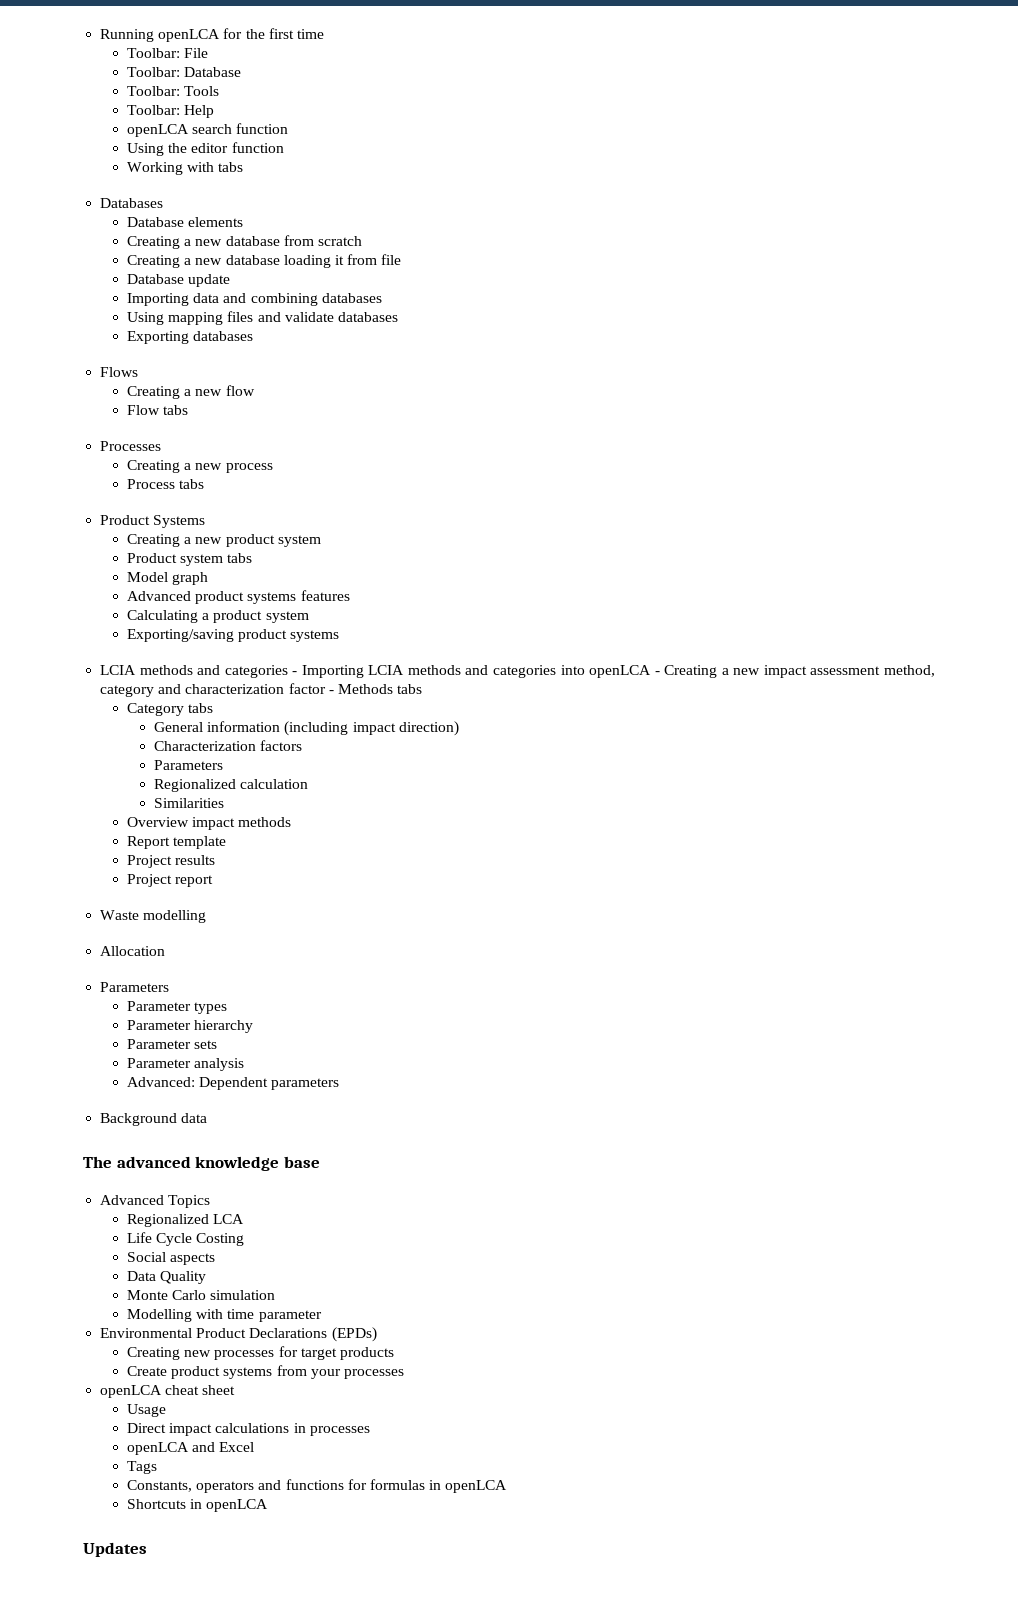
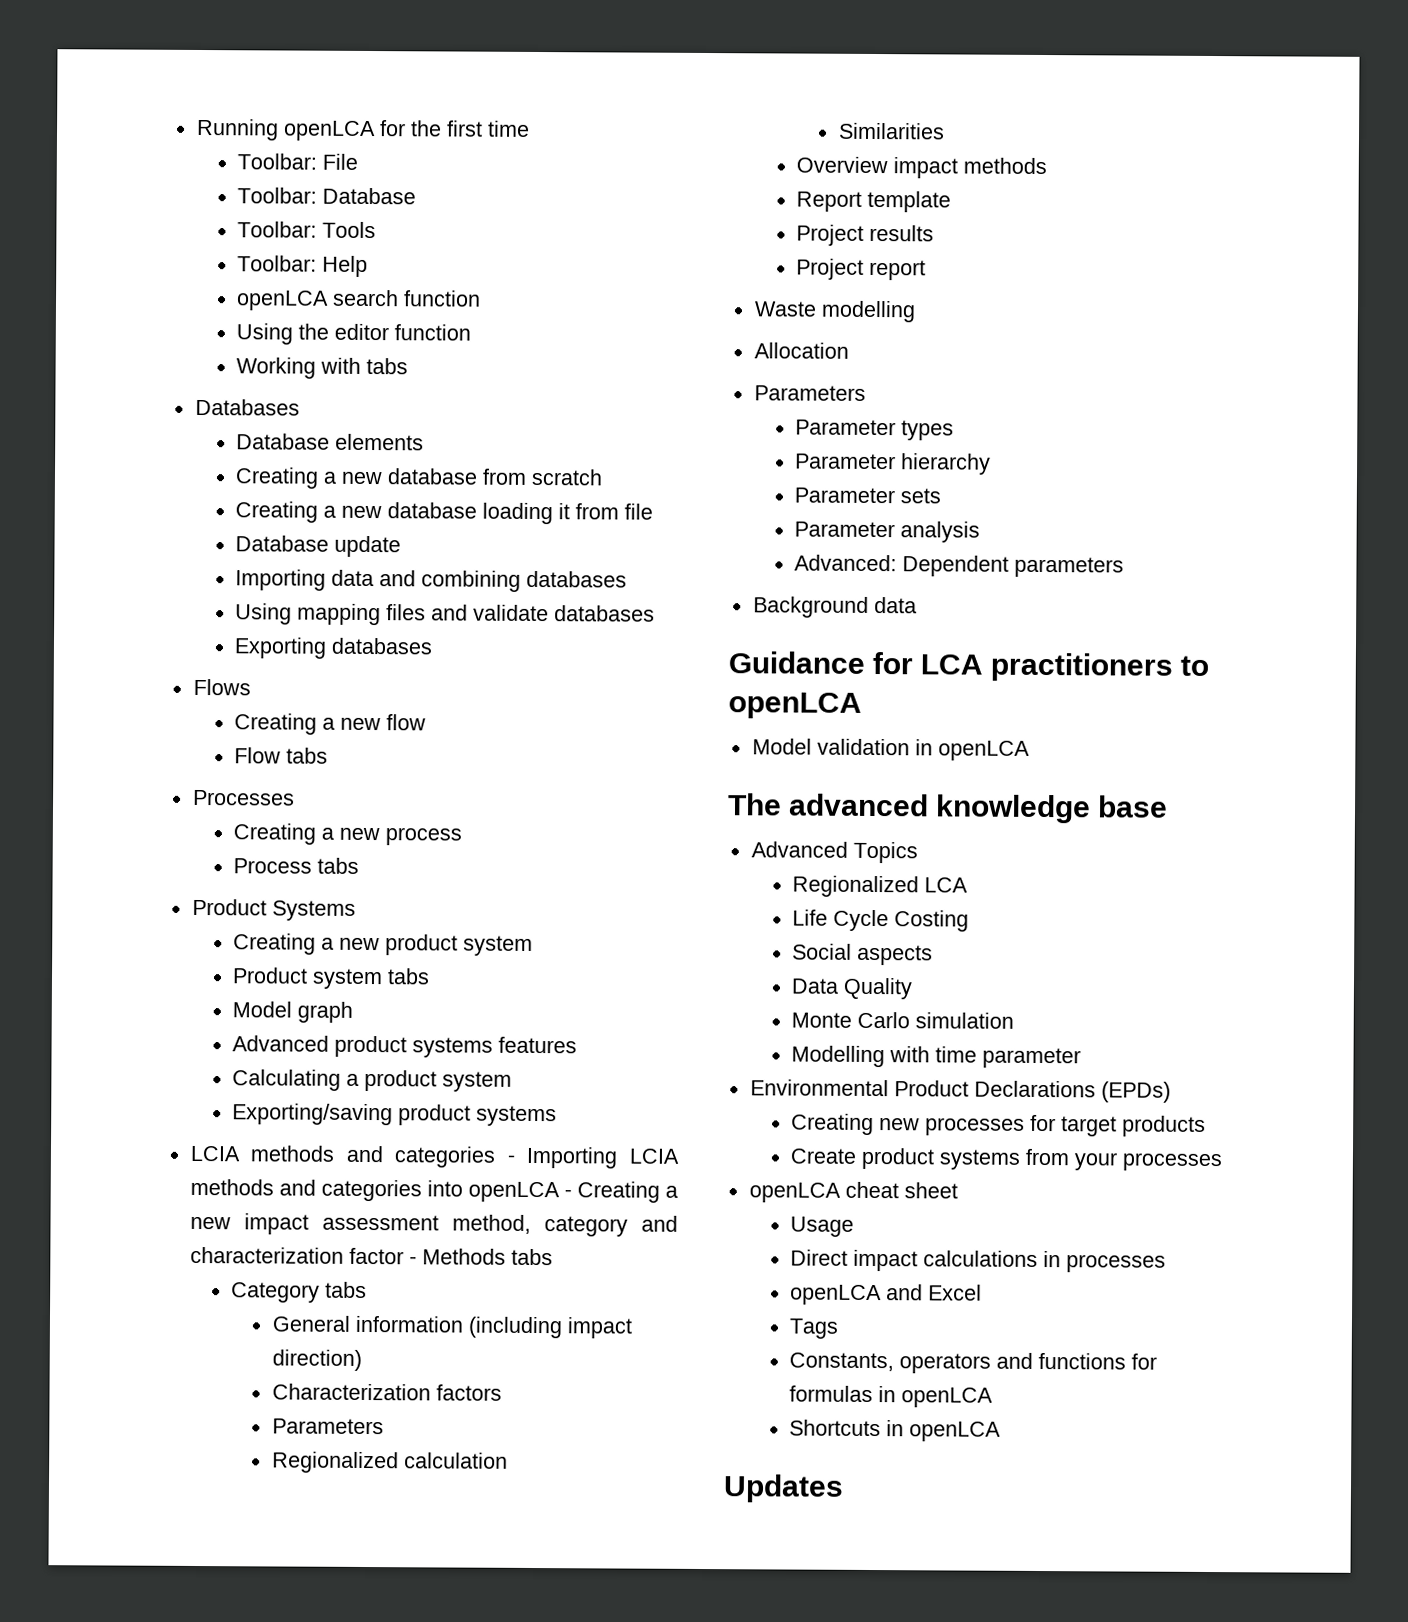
(208, 1118) none -> [728,651,1210,682] [728,692,862,719] [751,738,1030,761] // Guidance for LCA practitioners to openLCA // Model validation in openLCA

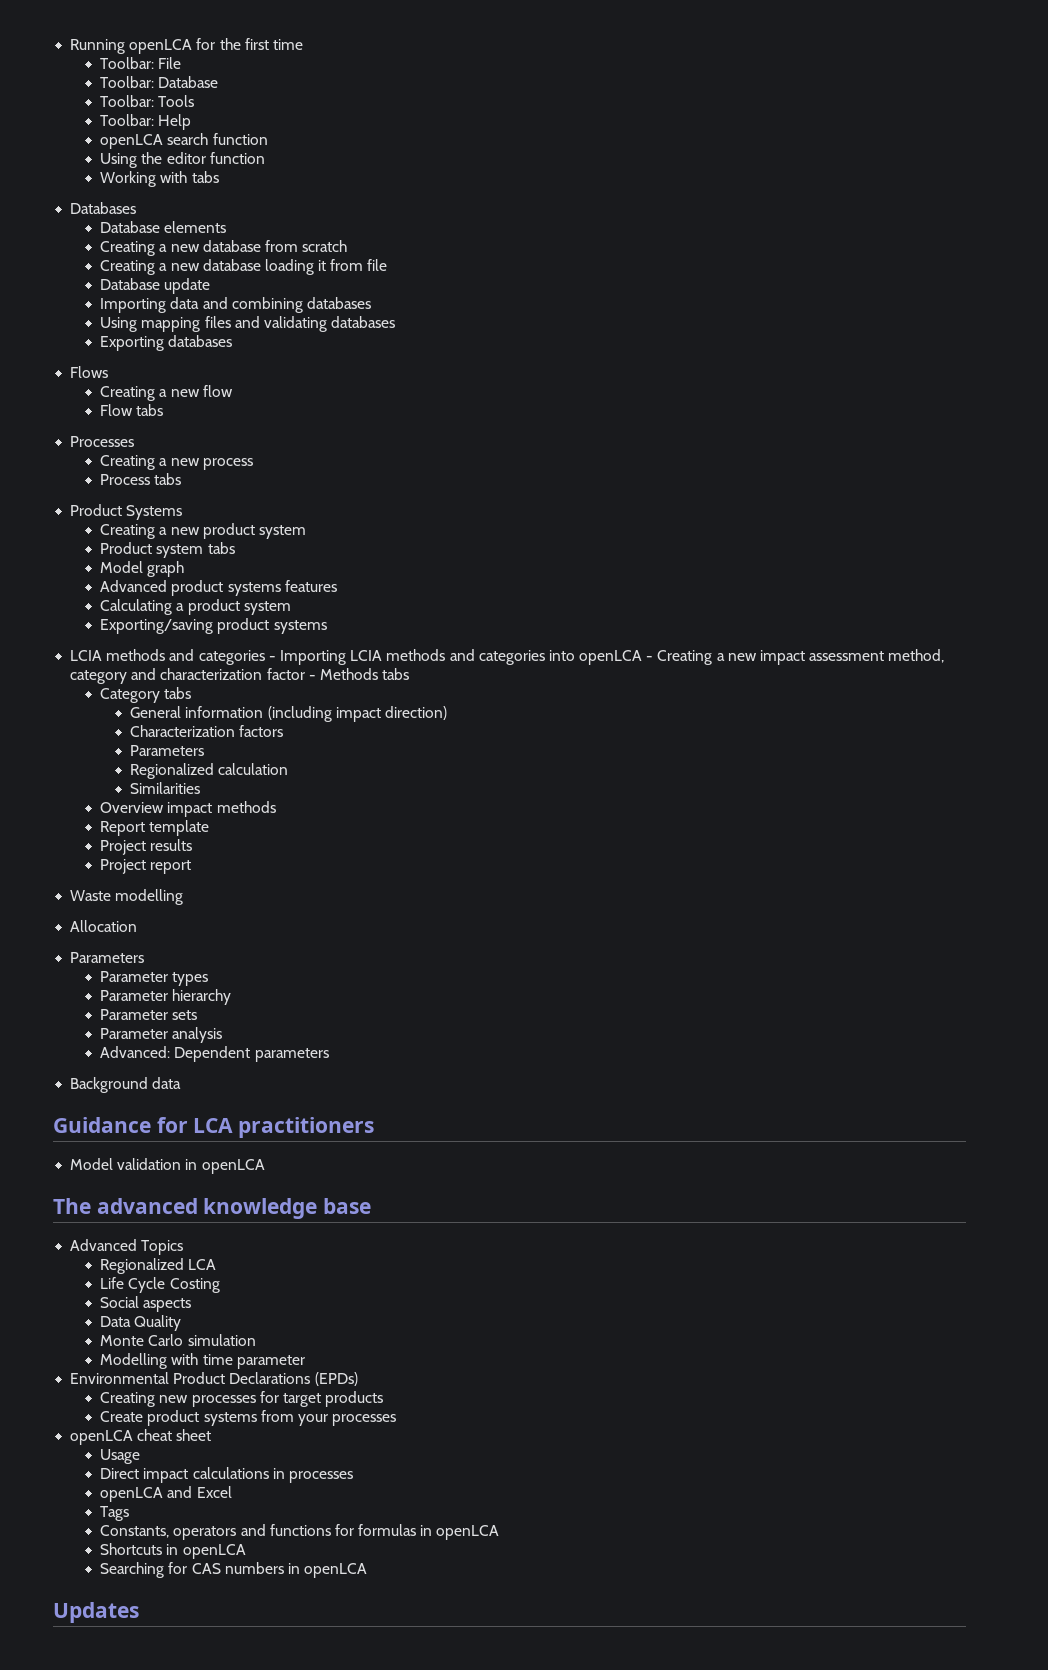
[473,604,550,622] validate -> [263,316,327,332] validating
[1180,655,1210,676] [728,692,862,719] to openLCA -> (375, 1127) none
(1002, 1431) none -> [100,1562,368,1578] // Searching for CAS numbers in openLCA

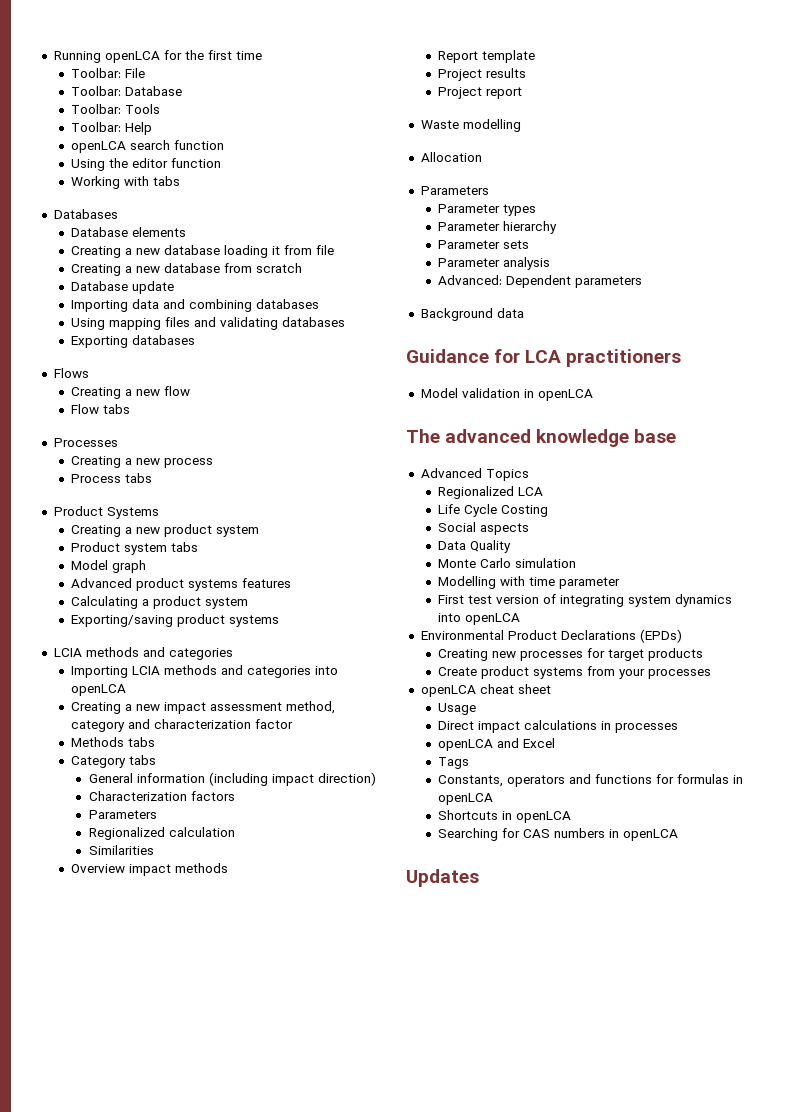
[264,240,348,252] [100,259,388,275] from scratch // Creating a new database loading it from file -> [224,245,335,258] [71,263,303,276] loading it from file // Creating a new database from scratch
[268,656,276,661] - -> (233, 654) //
[646,656,654,661] - -> (127, 690) //
[308,675,316,680] - -> (294, 724) //
(305, 1362) none -> [438,594,733,607] [438,613,521,625] // First test version of integrating system dynamics into openLCA

